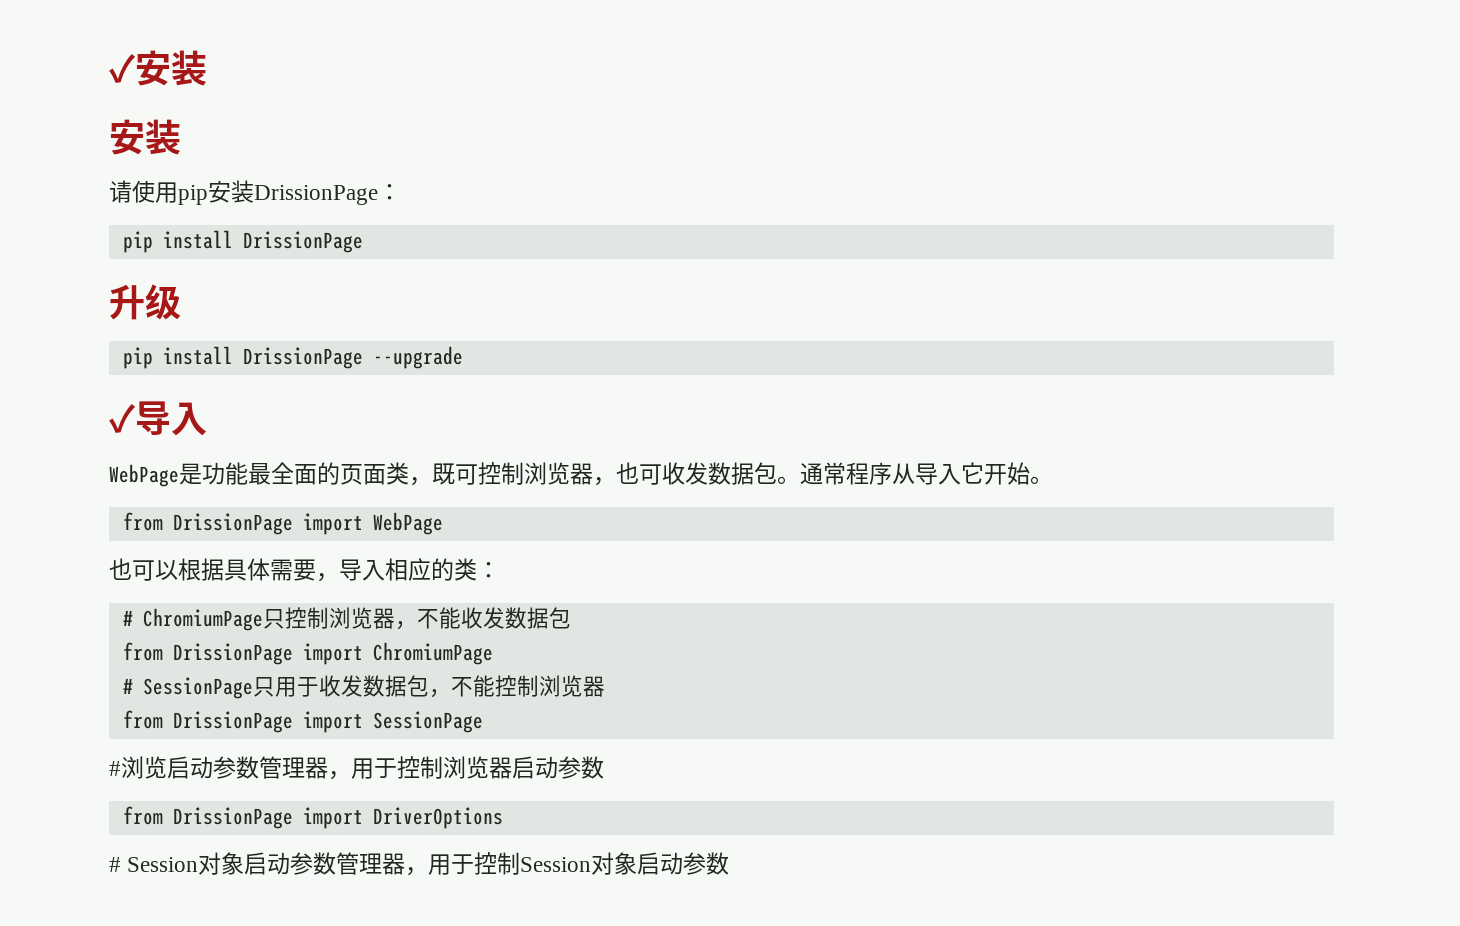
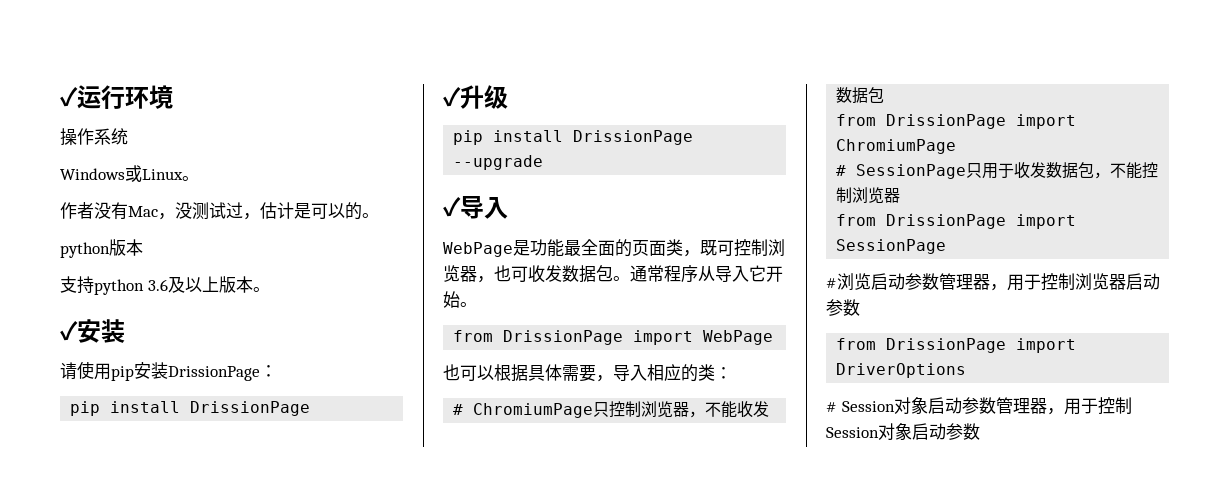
[109,50,207,86] ✓安装 // -> [60,85,173,109] [60,128,128,146] [60,165,199,182] [60,202,379,220] [60,239,143,258] [60,276,270,295] [60,321,78,341] ✓运行环境 // 操作系统 // Windows或Linux。 // 作者没有Mac，没测试过，估计是可以的。 // python版本 // 支持python 3.6及以上版本。 // ✓
(363, 242) none -> [443,87,461,107] ✓

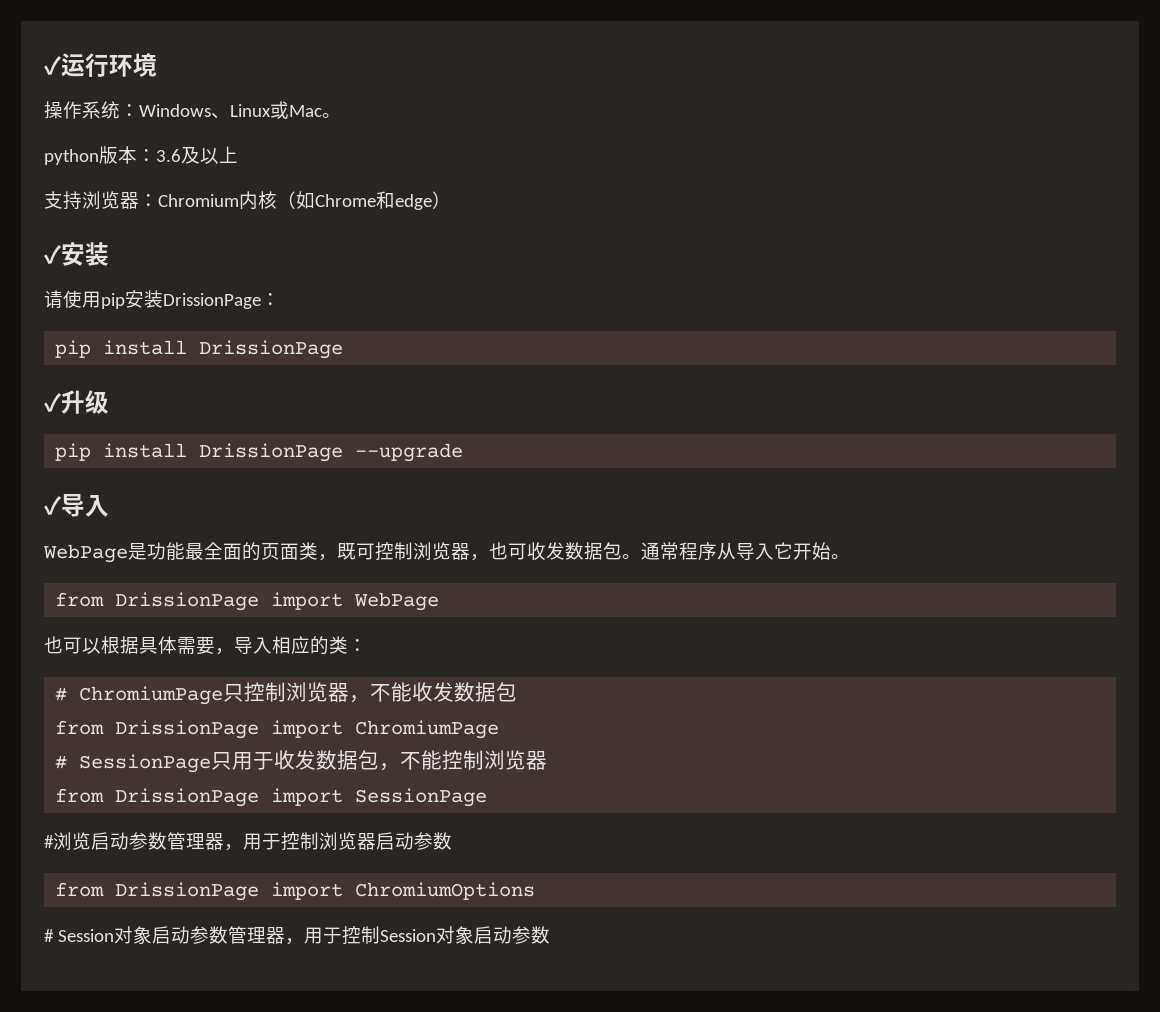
[60,165,199,182] [60,202,362,220] // Windows或Linux。 // 作者没有Mac，没测试过，估计是可以的 -> [120,101,322,119] ：Windows、Linux或Mac
[60,276,144,295] // 支持python -> [137,149,156,162] ：
[218,276,270,293] 版本。 -> [44,191,451,210] // 支持浏览器：Chromium内核（如Chrome和edge）
[836,363,967,378] DriverOptions -> [355,882,536,900] ChromiumOptions

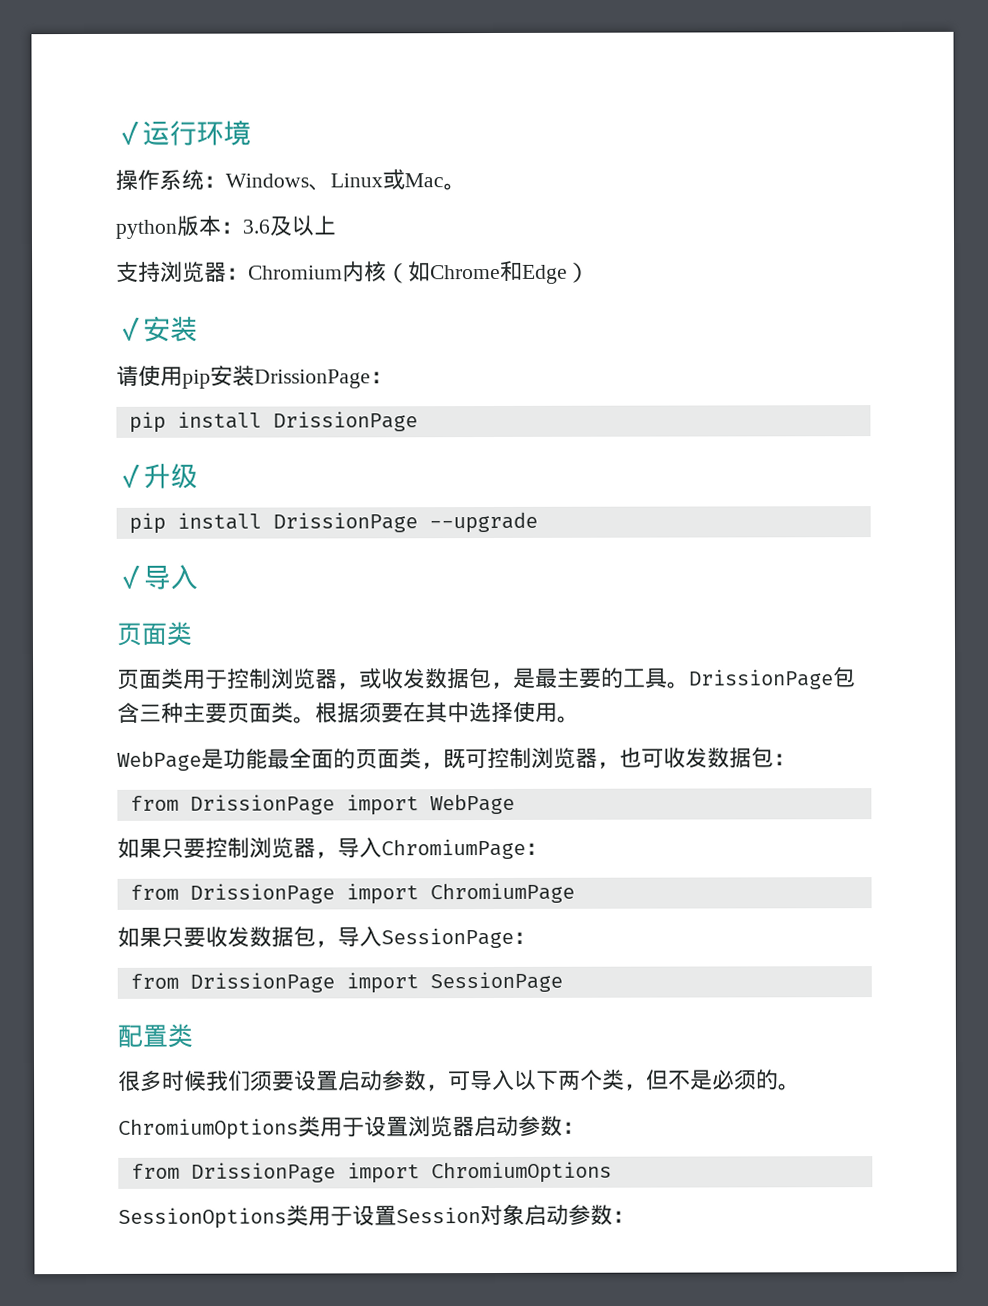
[395,194,432,210] edge -> [522,264,568,284] Edge
(109, 506) none -> [116,621,192,646] [117,667,856,690] [117,701,580,724] // 页面类 // 页面类用于控制浏览器，或收发数据包，是最主要的工具。DrissionPage包含三种主要页面类。根据须要在其中选择使用。
[622,542,850,561] [55,592,440,611] [44,636,367,655] [55,682,518,705] [55,720,500,739] [55,750,548,773] [55,788,488,807] [44,832,319,851] 。通常程序从导入它开始。 // from DrissionPage import WebPage // 也可以根据具体需要，导入相应的类： // # ChromiumPage只控制浏览器，不能收发数据包 // from DrissionPage import ChromiumPage // # SessionPage只用于收发数据包，不能控制浏览器 // from DrissionPage import SessionPage // #浏览启动参数管理器，用于控制 -> [773,753,796,766] [129,793,515,816] [117,837,548,860] [129,882,575,905] [117,926,536,949] [129,971,563,994] [117,1023,193,1048] [118,1069,801,1092] [118,1116,409,1140] ： // from DrissionPage import WebPage // 如果只要控制浏览器，导入ChromiumPage： // from DrissionPage import ChromiumPage // 如果只要收发数据包，导入SessionPage： // from DrissionPage import SessionPage // 配置类 // 很多时候我们须要设置启动参数，可导入以下两个类，但不是必须的。 // ChromiumOptions类用于设置
(452, 841) none -> [562,1121,585,1134] ：
[44,926,550,945] # Session对象启动参数管理器，用于控制Session对象启动参数 -> [118,1203,635,1229] SessionOptions类用于设置Session对象启动参数：

